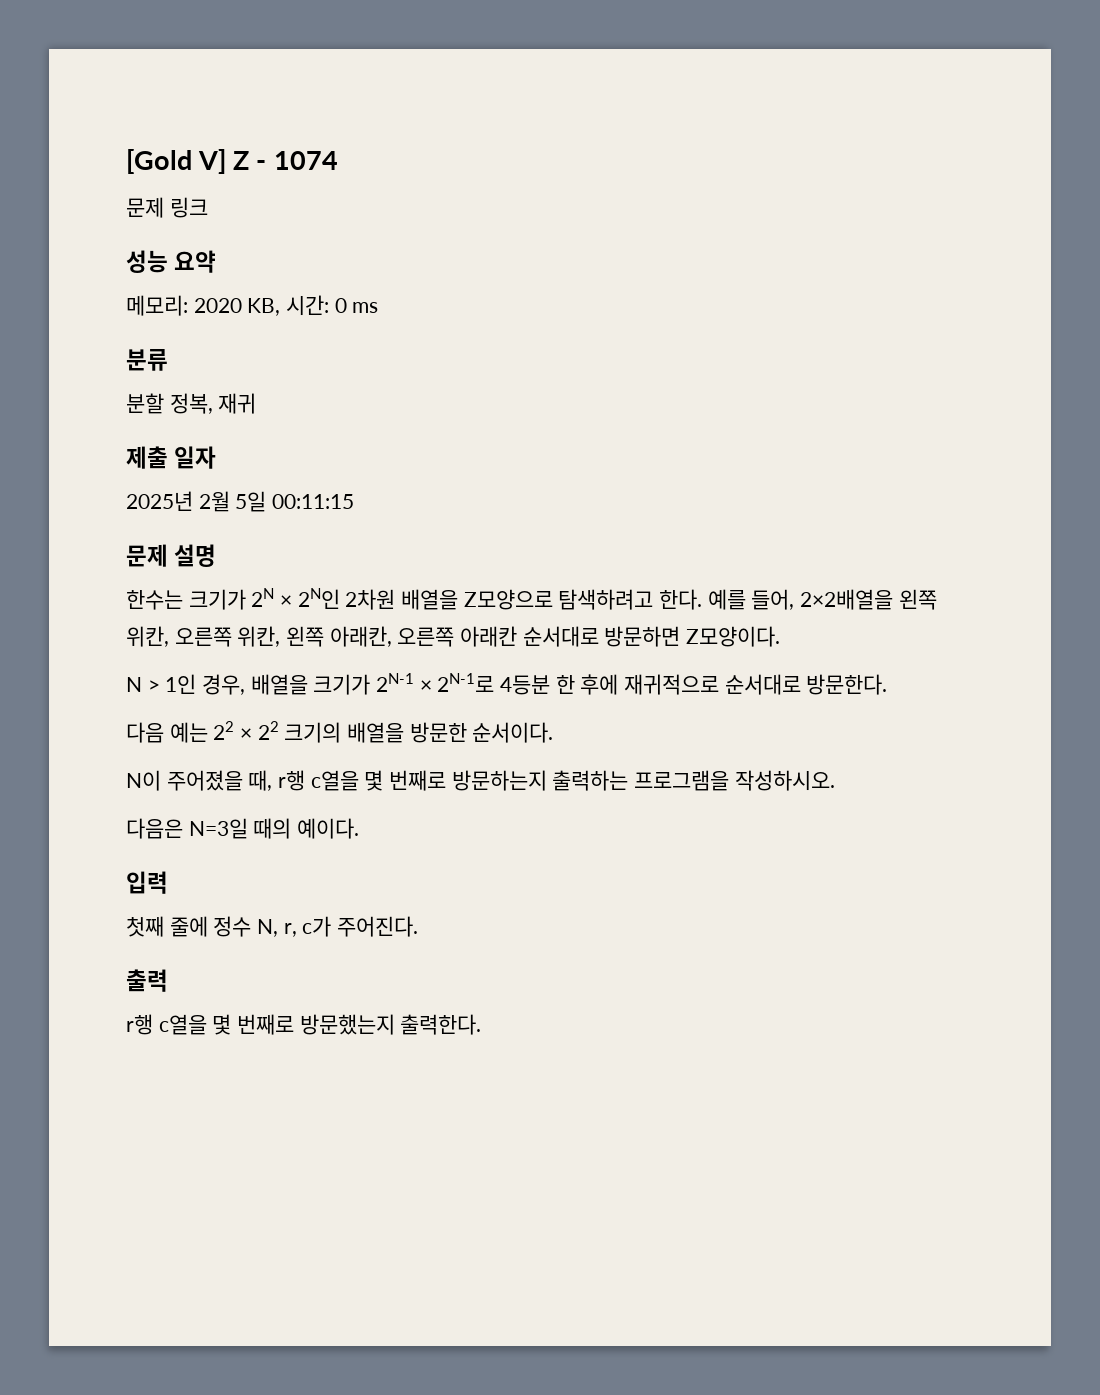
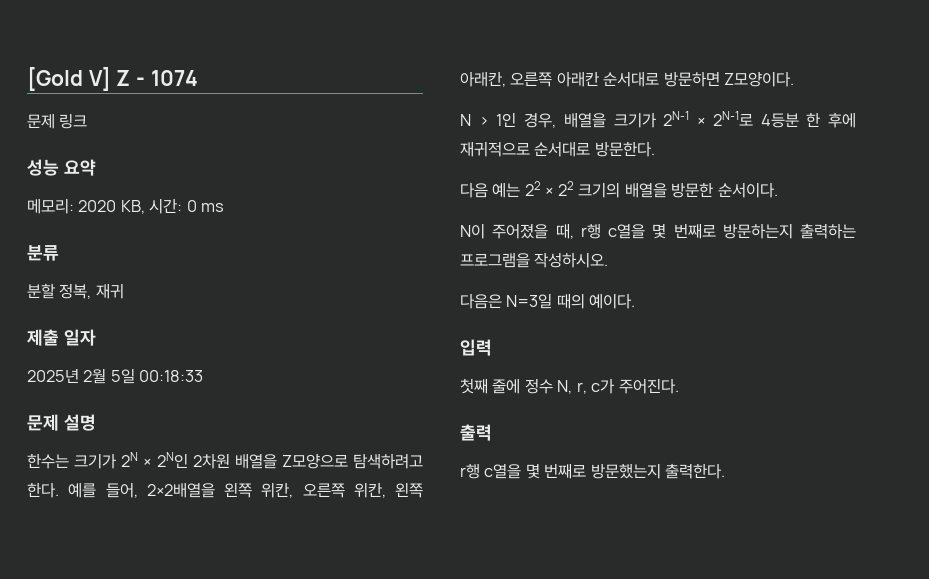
[272,494,355,509] 00:11:15 -> [139,370,204,382] 00:18:33

